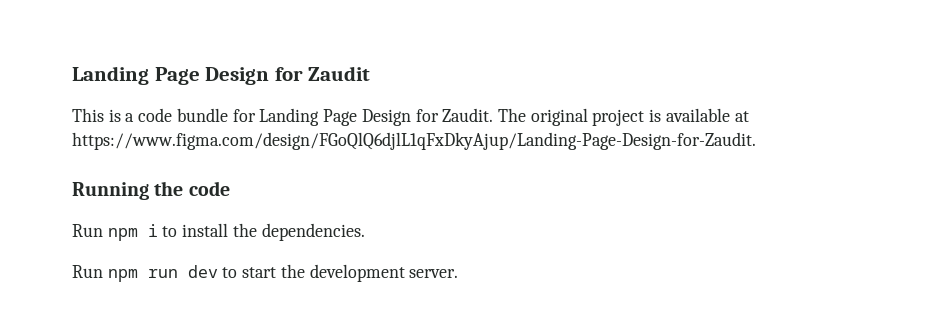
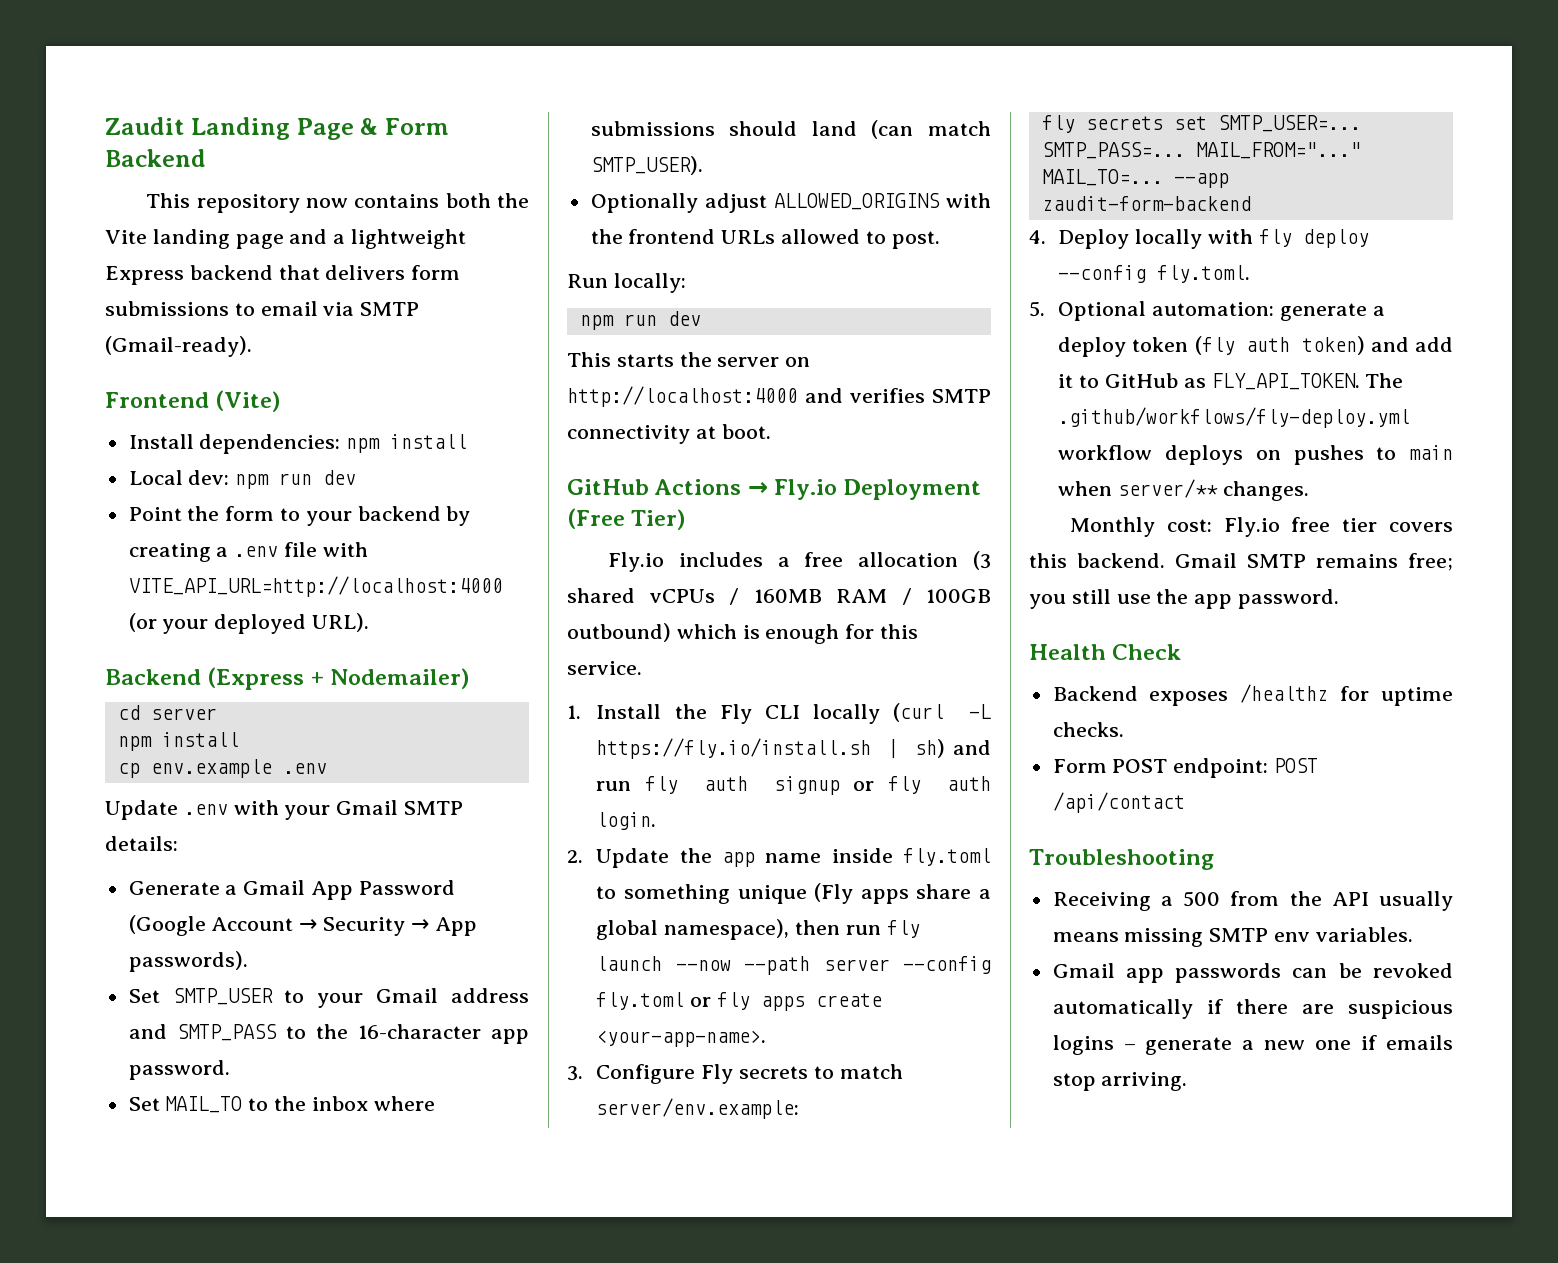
[72,66,371,85] [72,108,749,126] [72,132,756,150] [72,181,230,200] [72,223,365,241] [72,264,459,282] Landing Page Design for Zaudit // This is a code bundle for Landing Page Design for Zaudit. The original project is available at https://www.figma.com/design/FGoQlQ6djlL1qFxDkyAjup/Landing-Page-Design-for-Zaudit. // Running the code // Run npm i to install the dependencies. // Run npm run dev to start the development server. -> [105,117,449,140] [105,149,206,167] [146,193,529,213] [105,229,467,249] [105,265,461,285] [105,301,420,316] [105,336,252,357] [105,390,281,412] [128,434,468,454] [128,470,357,489] [128,506,471,526] [128,542,368,562] [128,576,503,597] [128,613,370,634] [105,667,470,690] [117,705,217,720] [117,732,239,751] [117,759,327,778] [105,800,464,820] [105,836,178,851] [128,880,455,900] [128,915,477,936] [128,951,248,972] [128,988,529,1008] [128,1024,529,1044] [128,1060,230,1080] [128,1096,435,1113] [590,120,991,139] [590,156,703,175] [590,193,991,213] [590,229,940,249] [567,273,686,293] [579,311,701,330] [567,352,811,367] [567,386,991,407] [567,424,771,444] [567,479,982,500] [567,508,686,530] [608,551,991,572] [567,588,991,605] [567,623,919,644] [567,661,642,675] [567,703,991,724] [596,738,991,759] [596,776,991,795] [596,812,657,830] [567,848,991,868] [596,883,991,904] [596,919,920,940] [596,956,991,975] [596,992,882,1011] [596,1030,767,1047] [567,1064,903,1084] [596,1098,800,1119] [1041,115,1361,133] [1041,142,1361,159] [1041,169,1229,188] [1041,196,1251,211] [1029,229,1369,249] [1058,265,1251,283] [1029,301,1385,321] [1058,336,1453,357] [1058,373,1404,390] [1058,407,1411,428] [1058,445,1453,465] [1058,479,1309,501] [1070,517,1453,537] [1029,553,1453,571] [1029,589,1340,609] [1029,644,1182,660] [1052,684,1453,706] [1052,722,1124,737] [1052,758,1319,778] [1052,792,1185,813] [1029,849,1214,870] [1052,891,1453,911] [1052,927,1413,947] [1052,963,1453,983] [1052,999,1453,1019] [1052,1035,1453,1055] [1052,1072,1188,1091] Zaudit Landing Page & Form Backend // This repository now contains both the Vite landing page and a lightweight Express backend that delivers form submissions to email via SMTP (Gmail-ready). // Frontend (Vite) // Install dependencies: npm install // Local dev: npm run dev // Point the form to your backend by creating a .env file with VITE_API_URL=http://localhost:4000 (or your deployed URL). // Backend (Express + Nodemailer) // cd server // npm install // cp env.example .env // Update .env with your Gmail SMTP details: // Generate a Gmail App Password (Google Account → Security → App passwords). // Set SMTP_USER to your Gmail address and SMTP_PASS to the 16-character app password. // Set MAIL_TO to the inbox where submissions should land (can match SMTP_USER). // Optionally adjust ALLOWED_ORIGINS with the frontend URLs allowed to post. // Run locally: // npm run dev // This starts the server on http://localhost:4000 and verifies SMTP connectivity at boot. // GitHub Actions → Fly.io Deployment (Free Tier) // Fly.io includes a free allocation (3 shared vCPUs / 160MB RAM / 100GB outbound) which is enough for this service. // 1. Install the Fly CLI locally (curl -L https://fly.io/install.sh | sh) and run fly auth signup or fly auth login. // 2. Update the app name inside fly.toml to something unique (Fly apps share a global namespace), then run fly launch --now --path server --config fly.toml or fly apps create <your-app-name>. // 3. Configure Fly secrets to match server/env.example: // fly secrets set SMTP_USER=... SMTP_PASS=... MAIL_FROM="..." MAIL_TO=... --app zaudit-form-backend // 4. Deploy locally with fly deploy --config fly.toml. // 5. Optional automation: generate a deploy token (fly auth token) and add it to GitHub as FLY_API_TOKEN. The .github/workflows/fly-deploy.yml workflow deploys on pushes to main when server/** changes. // Monthly cost: Fly.io free tier covers this backend. Gmail SMTP remains free; you still use the app password. // Health Check // Backend exposes /healthz for uptime checks. // Form POST endpoint: POST /api/contact // Troubleshooting // Receiving a 500 from the API usually means missing SMTP env variables. // Gmail app passwords can be revoked automatically if there are suspicious logins – generate a new one if emails stop arriving.

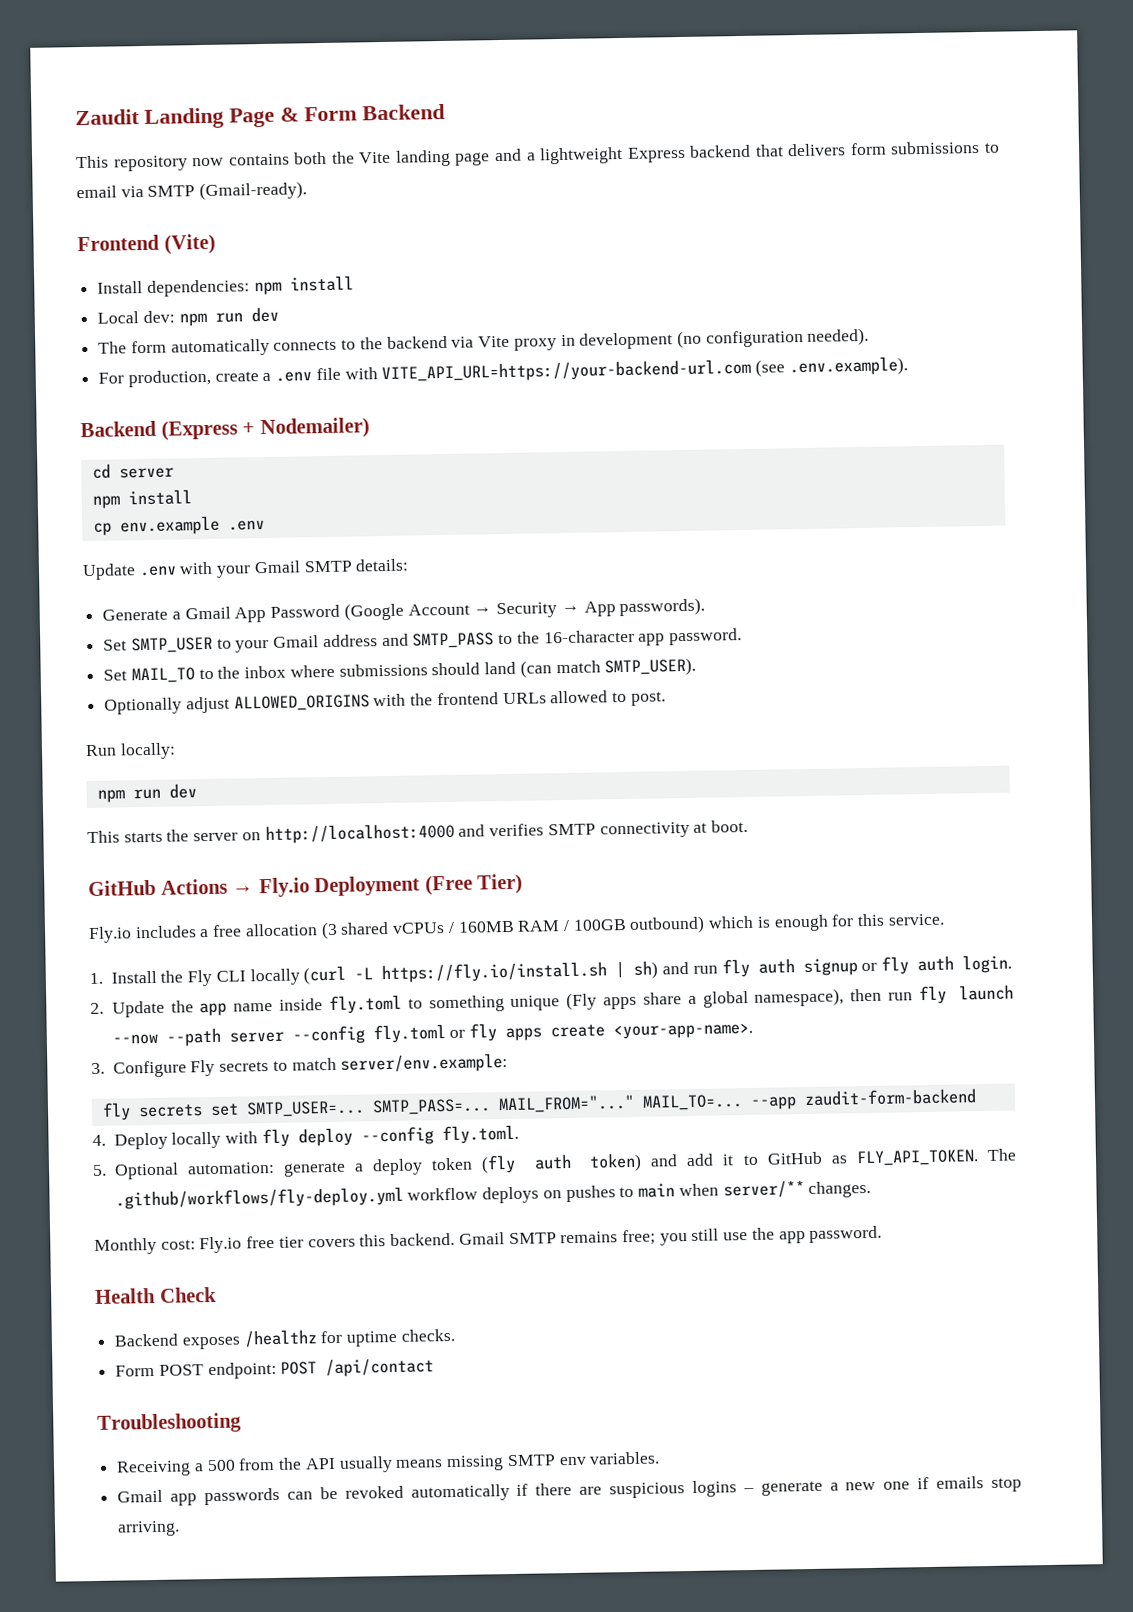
[128,506,471,526] [128,542,368,562] [128,576,503,597] [128,613,370,634] Point the form to your backend by creating a .env file with VITE_API_URL=http://localhost:4000 (or your deployed URL). -> [98,327,870,357] [98,356,908,388] The form automatically connects to the backend via Vite proxy in development (no configuration needed). // For production, create a .env file with VITE_API_URL=https://your-backend-url.com (see .env.example).

